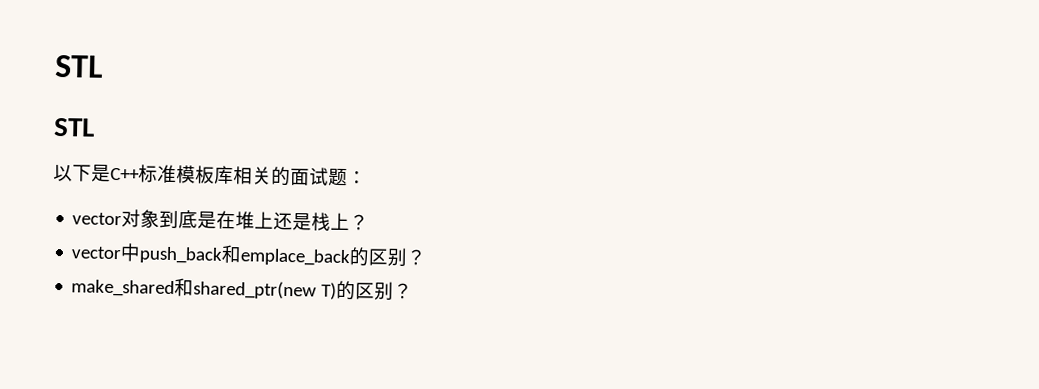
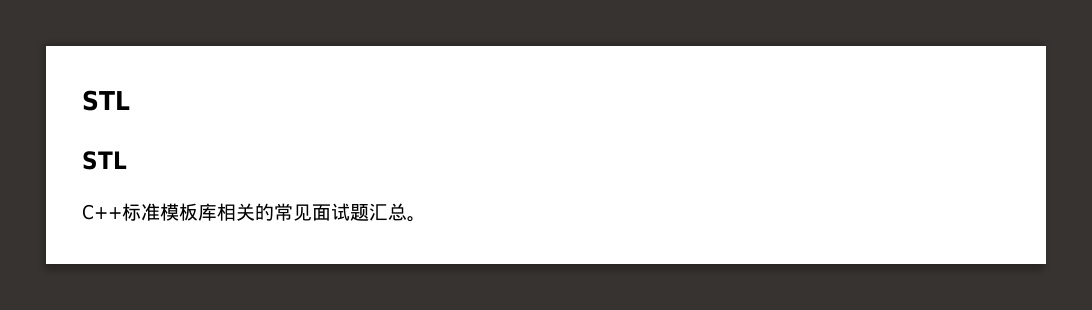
[53,163,111,182] 以下是 -> (127, 160) none
[290,167,367,187] [72,209,370,231] [71,243,428,268] [71,278,414,301] 面试题： // vector对象到底是在堆上还是栈上？ // vector中push_back和emplace_back的区别？ // make_shared和shared_ptr(new T)的区别？ -> [274,203,426,222] 常见面试题汇总。

